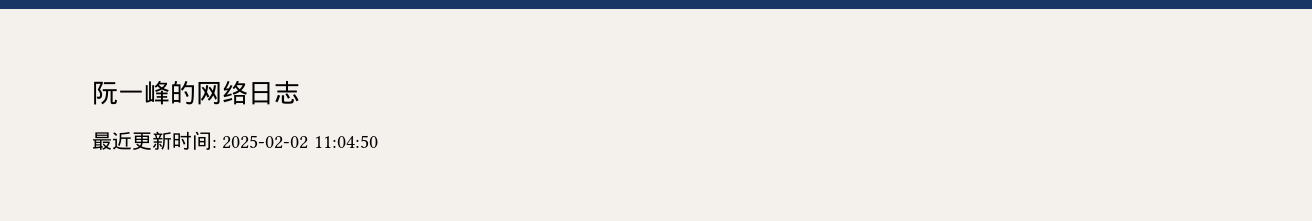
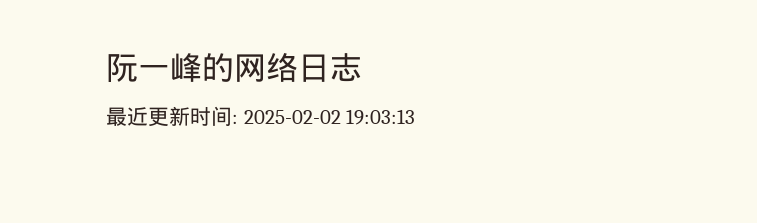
[313,135,378,148] 11:04:50 -> [346,109,416,125] 19:03:13

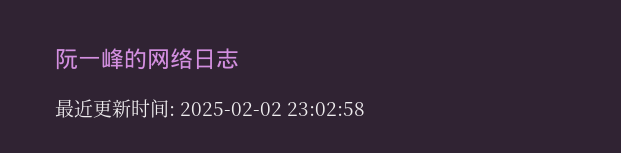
[346,109,416,125] 19:03:13 -> [287,102,366,116] 23:02:58

